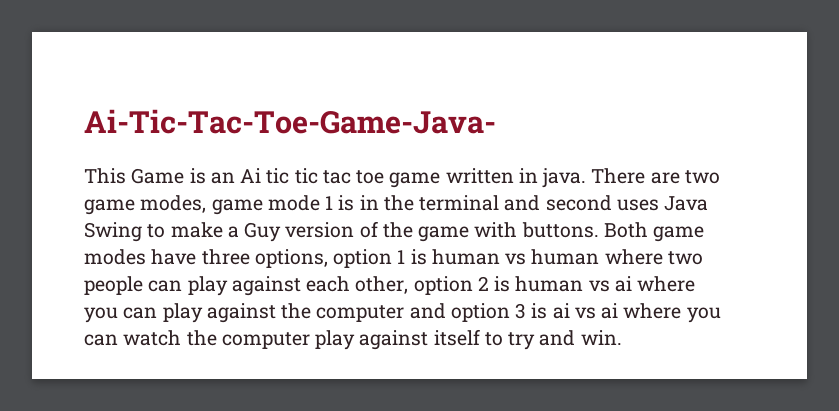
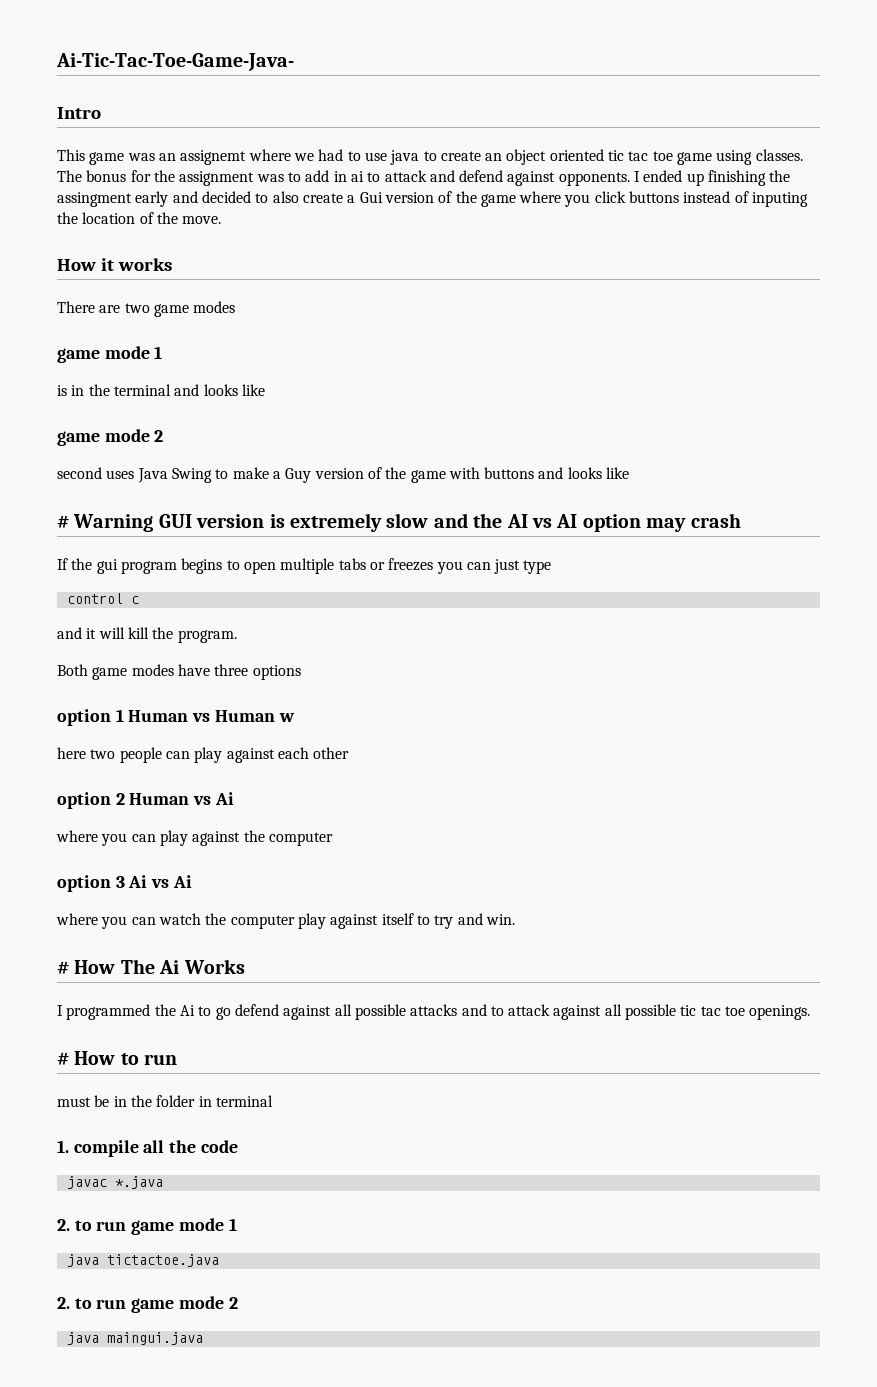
(496, 121) none -> [57,107,101,119] // Intro
[131,168,587,188] Game is an Ai tic tic tac toe game written in java. -> [89,149,803,165] [57,170,791,186] [57,191,809,207] [57,212,222,224] [57,258,172,271] game was an assignemt where we had to use java to create an object oriented tic tac toe game using classes. The bonus for the assignment was to add in ai to attack and defend against opponents. I ended up finishing the assingment early and decided to also create a Gui version of the game where you click buttons instead of inputing the location of the move. // How it works //
[140,195,334,215] modes, game mode 1 -> [193,301,236,313] [57,346,163,363] modes // game mode 1 //
(541, 203) none -> [203,384,265,396] [57,429,164,446] looks like // game mode 2 //
[521,222,599,238] buttons. -> [484,467,630,479] [57,513,741,532] [57,558,552,574] [66,593,139,604] [57,627,237,643] buttons and looks like // # Warning GUI version is extremely slow and the AI vs AI option may crash // If the gui program begins to open multiple tabs or freezes you can just type // control c // and it will kill the program. //
[254,249,328,268] options, -> [252,665,301,680] options //
[410,249,663,265] is human vs human where -> [128,710,295,722] [57,747,86,759] Human vs Human w // here
[355,276,409,294] other, -> [313,747,350,759] other //
[494,276,632,292] is human vs ai -> [129,792,234,805] Human vs Ai //
[409,303,446,319] and -> (333, 839) //
[531,303,619,319] is ai vs ai -> [128,875,192,888] Ai vs Ai //
(622, 337) none -> [57,959,245,974] [57,1004,811,1020] [57,1051,178,1065] [57,1095,273,1107] [57,1140,238,1157] [66,1176,163,1189] [57,1218,237,1235] [66,1254,219,1267] [57,1296,238,1313] [66,1332,203,1345] // # How The Ai Works // I programmed the Ai to go defend against all possible attacks and to attack against all possible tic tac toe openings. // # How to run // must be in the folder in terminal // 1. compile all the code // javac *.java // 2. to run game mode 1 // java tictactoe.java // 2. to run game mode 2 // java maingui.java

